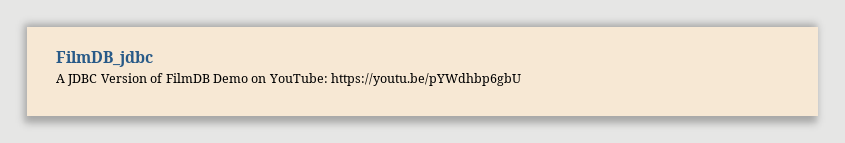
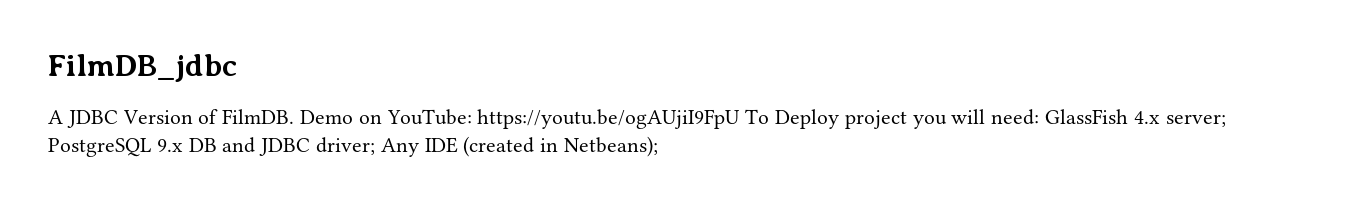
[165,73,210,83] FilmDB -> [222,109,295,124] FilmDB.
[331,73,521,86] https://youtu.be/pYWdhbp6gbU -> [477,109,1226,129] [48,136,659,157] https://youtu.be/ogAUjiI9FpU To Deploy project you will need: GlassFish 4.x server; PostgreSQL 9.x DB and JDBC driver; Any IDE (created in Netbeans);

